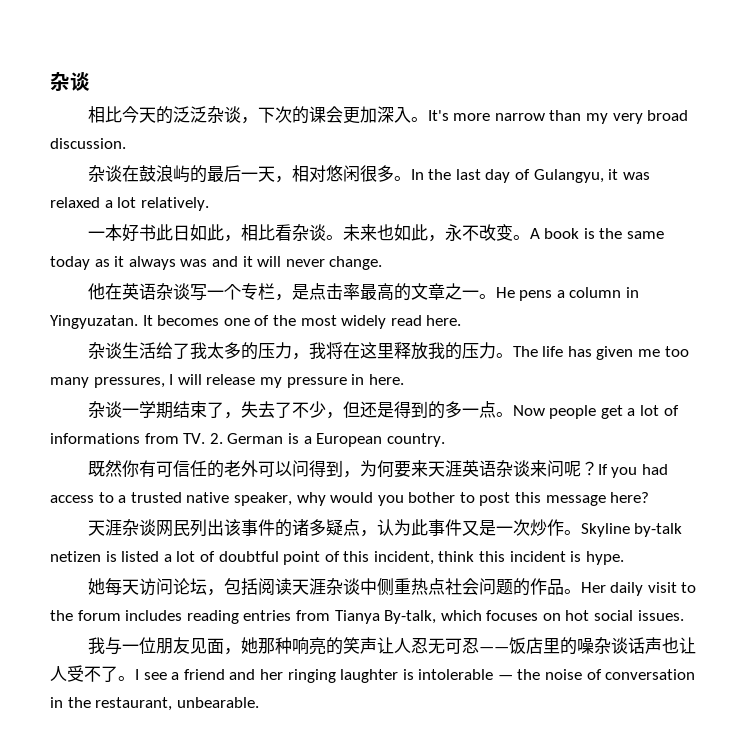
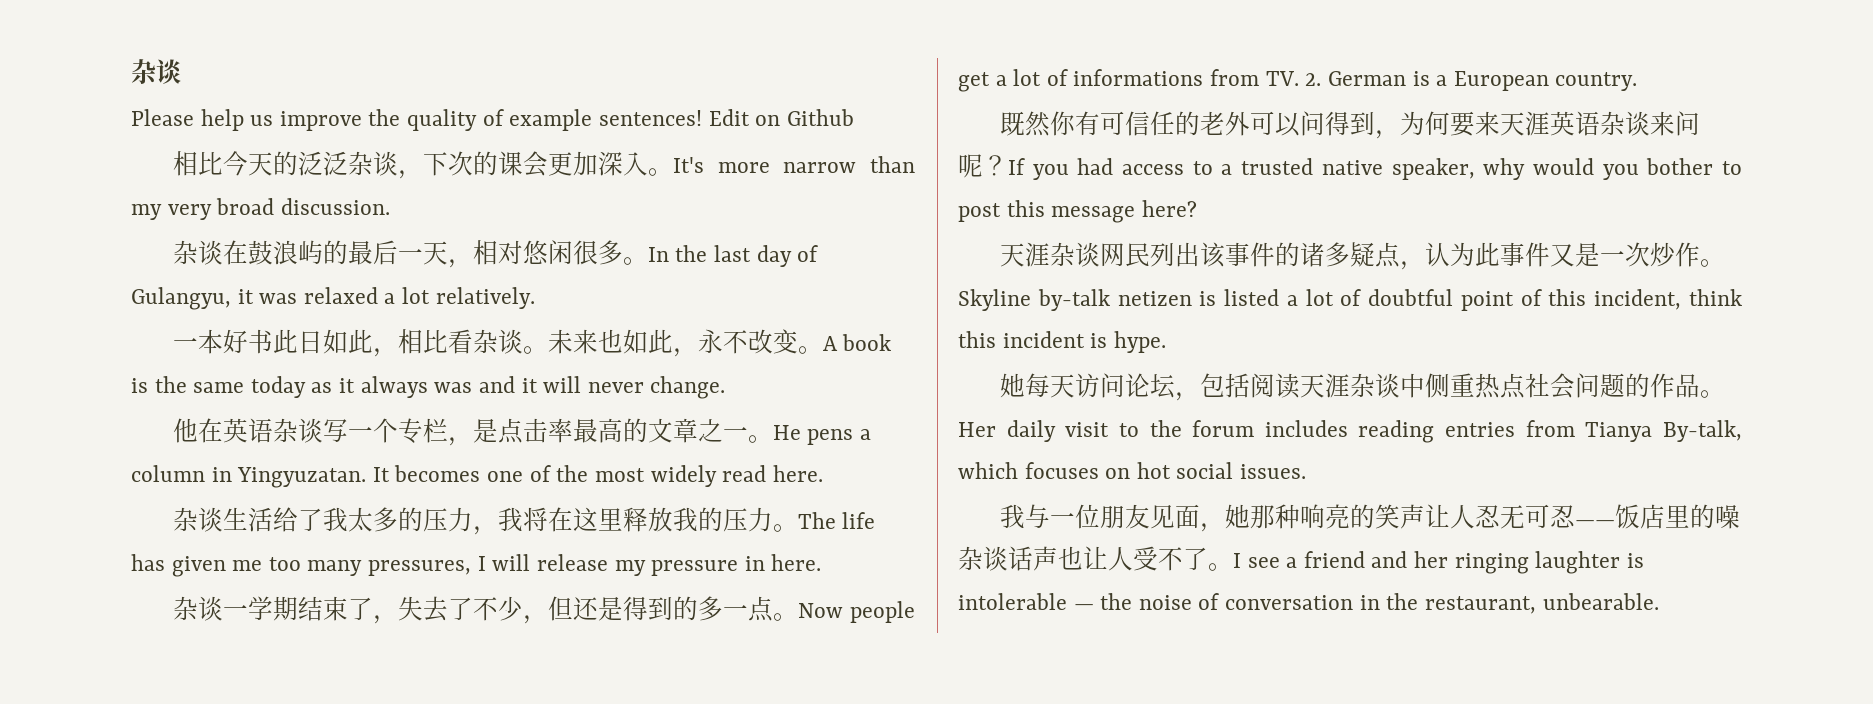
[50,72,90,91] 杂谈 -> [131,59,181,84] [131,109,854,131] 杂谈 // Please help us improve the quality of example sentences! Edit on Github

